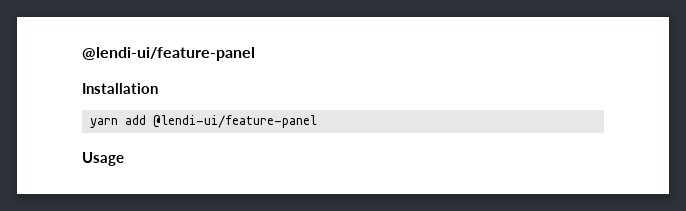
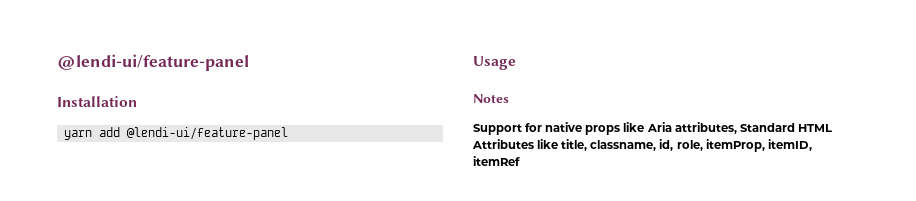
(124, 159) none -> [473,94,509,103] [473,122,832,135] [472,139,812,152] [473,156,520,166] // Notes // Support for native props like Aria attributes, Standard HTML Attributes like title, classname, id, role, itemProp, itemID, itemRef

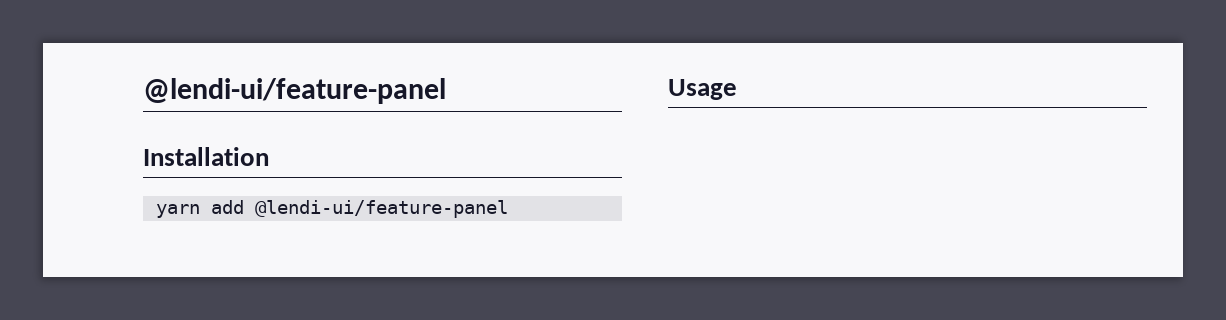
[473,94,509,103] [473,122,832,135] [472,139,812,152] [473,156,520,166] // Notes // Support for native props like Aria attributes, Standard HTML Attributes like title, classname, id, role, itemProp, itemID, itemRef -> (737, 89) none

